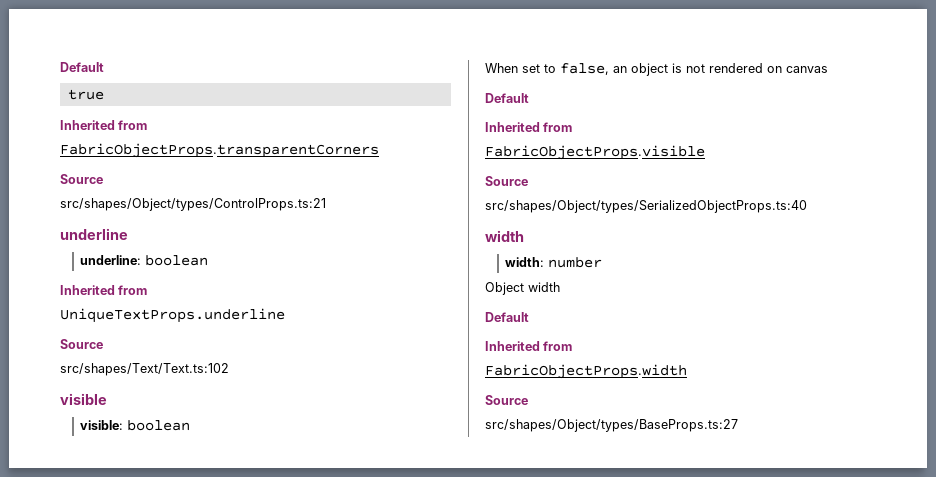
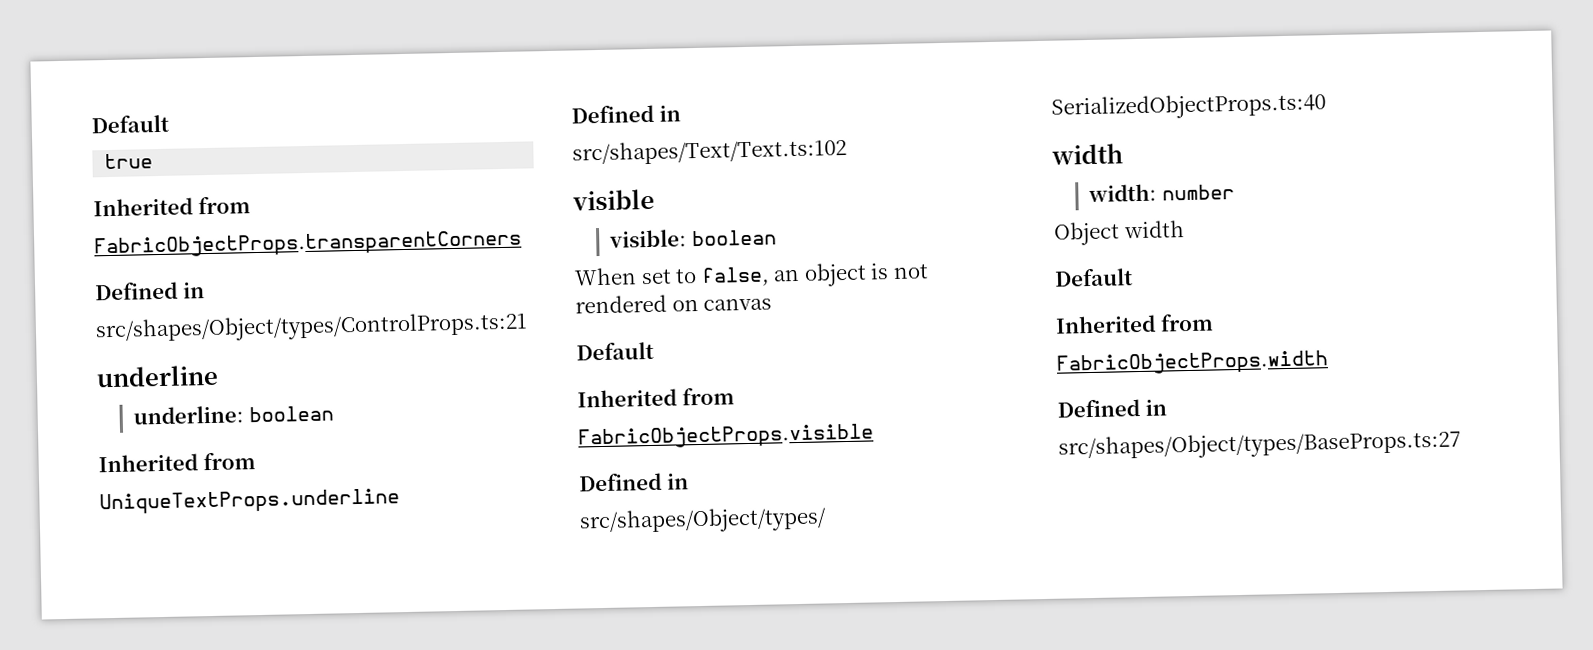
[60,174,103,184] Source -> [95,281,205,301] Defined in
[60,339,103,349] Source -> [571,104,681,124] Defined in
[485,176,528,186] Source -> [579,472,689,492] Defined in
[485,395,528,405] Source -> [1057,399,1167,418] Defined in

